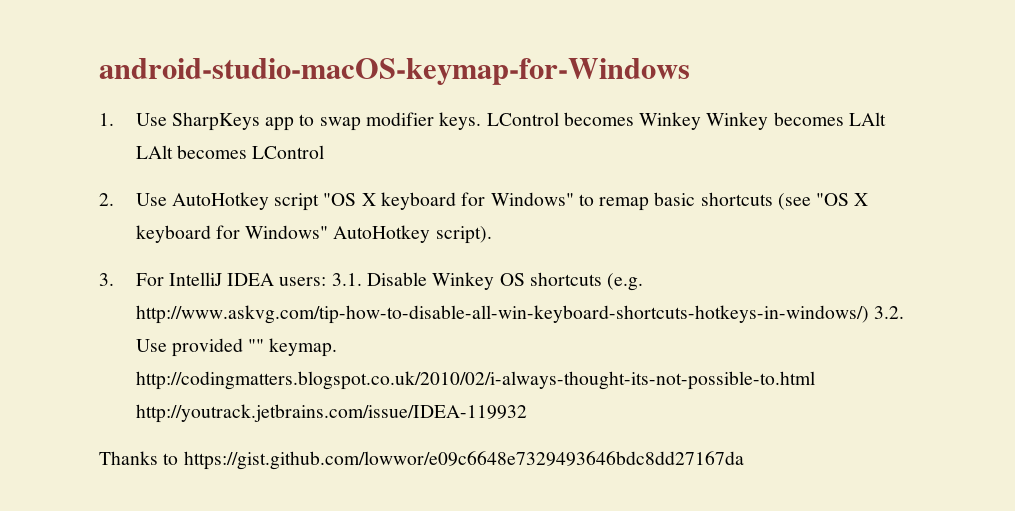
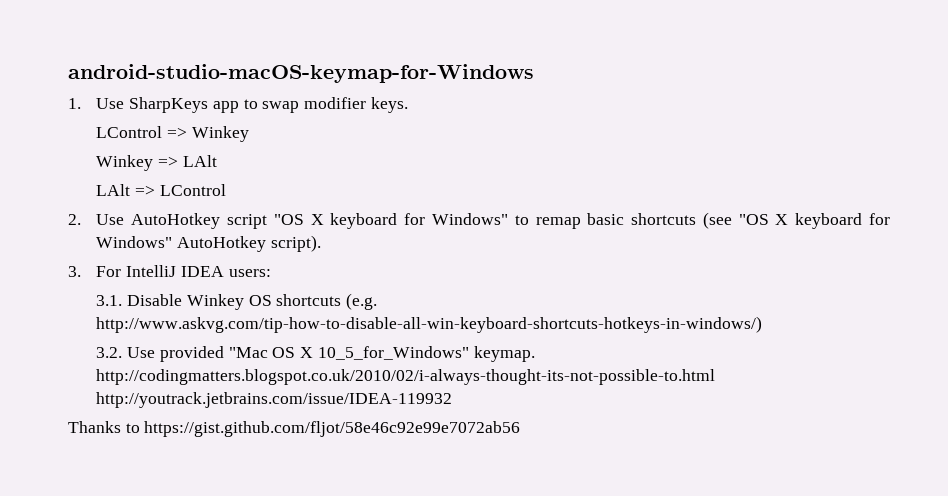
[486,112,886,130] [135,145,247,159] LControl becomes Winkey Winkey becomes LAlt LAlt becomes -> [96,126,249,142] [96,155,217,171] [96,184,156,196] // LControl => Winkey // Winkey => LAlt // LAlt =>
(327, 281) none -> (271, 273) //
(869, 314) none -> (763, 324) //
[248,339,265,352] "" -> [228,346,469,360] "Mac OS X 10_5_for_Windows"
[183,451,744,470] https://gist.github.com/lowwor/e09c6648e7329493646bdc8dd27167da -> [144,421,521,437] https://gist.github.com/fljot/58e46c92e99e7072ab56

